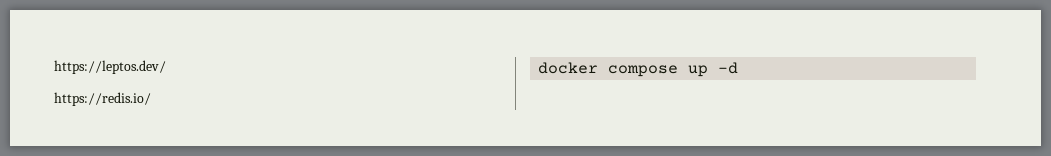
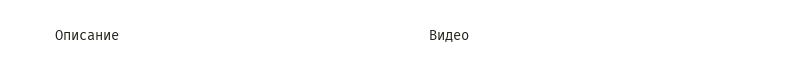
[54,60,166,74] [54,92,151,106] [538,62,739,77] https://leptos.dev/ // https://redis.io/ // docker compose up -d -> [55,30,119,41] [429,30,469,42] Описание // Видео

